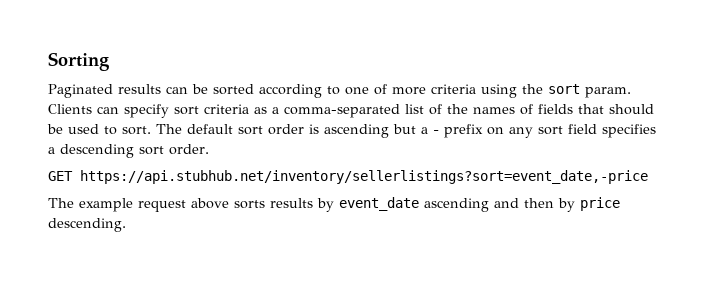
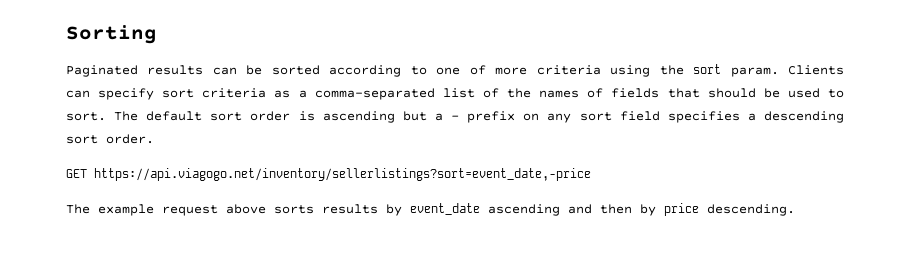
[80,170,648,184] https://api.stubhub.net/inventory/sellerlistings?sort=event_date,-price -> [94,168,591,181] https://api.viagogo.net/inventory/sellerlistings?sort=event_date,-price

